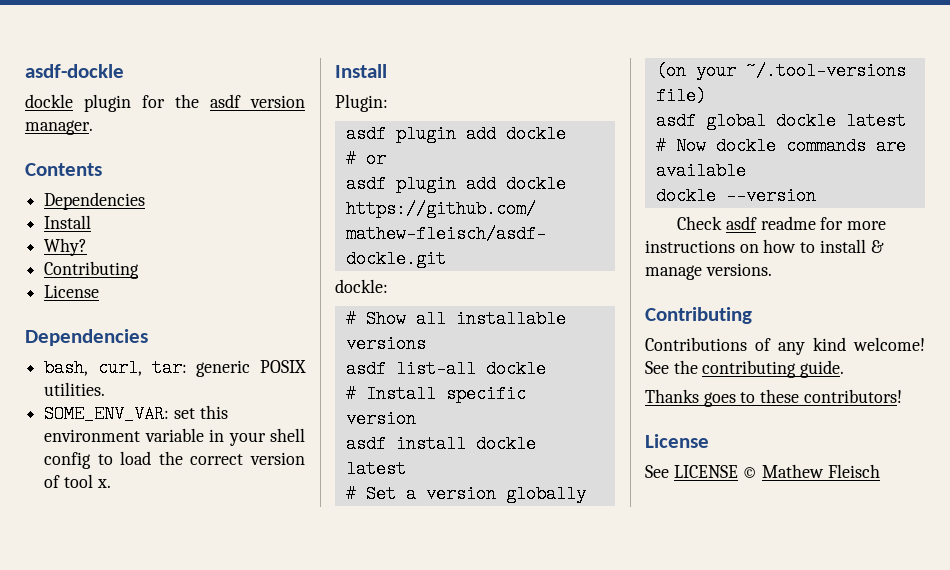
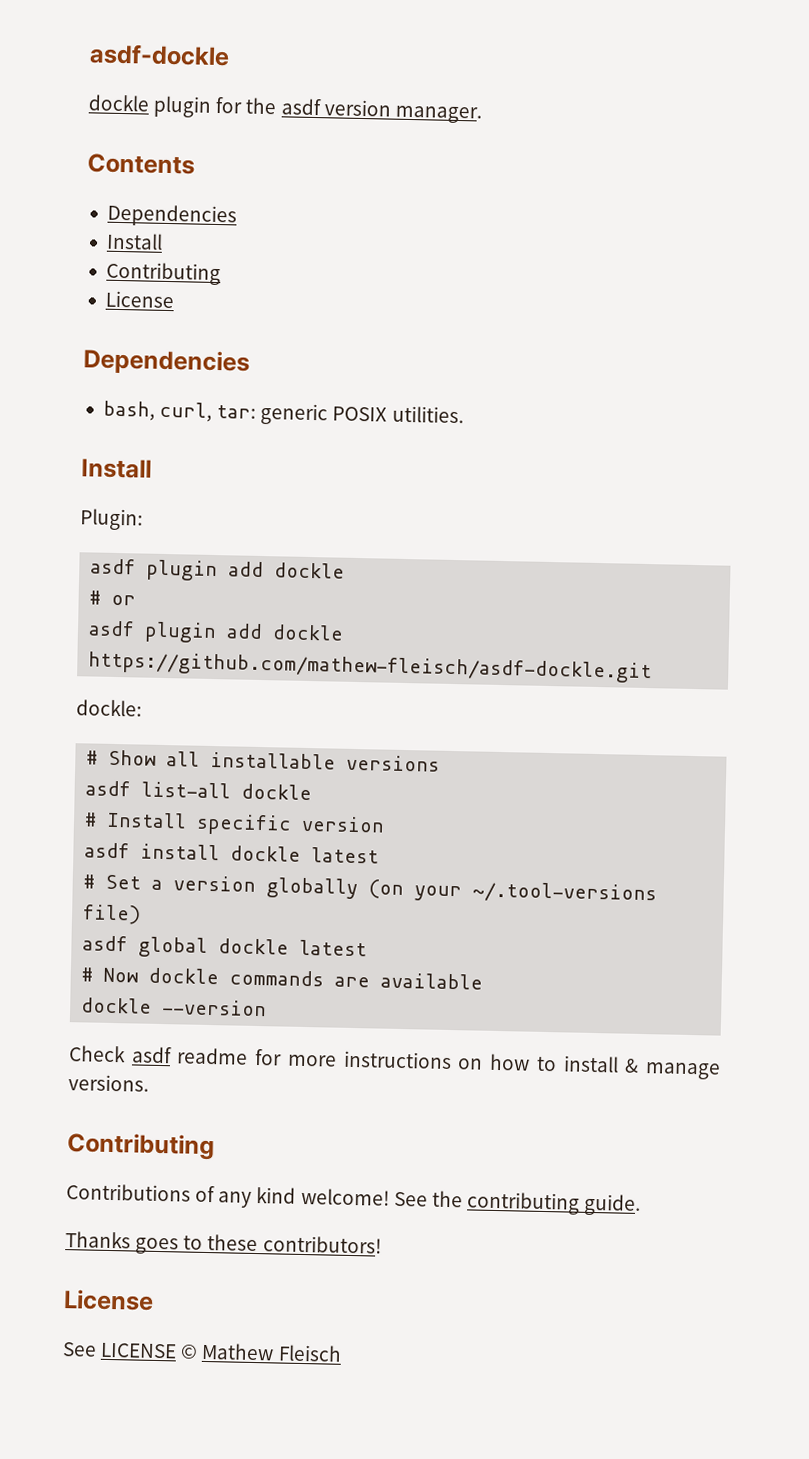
[44,238,88,256] // Why? -> (163, 241) none
[44,405,228,423] [44,428,305,446] [44,451,305,469] [44,474,111,488] // SOME_ENV_VAR: set this environment variable in your shell config to load the correct version of tool x. -> (464, 414) none

